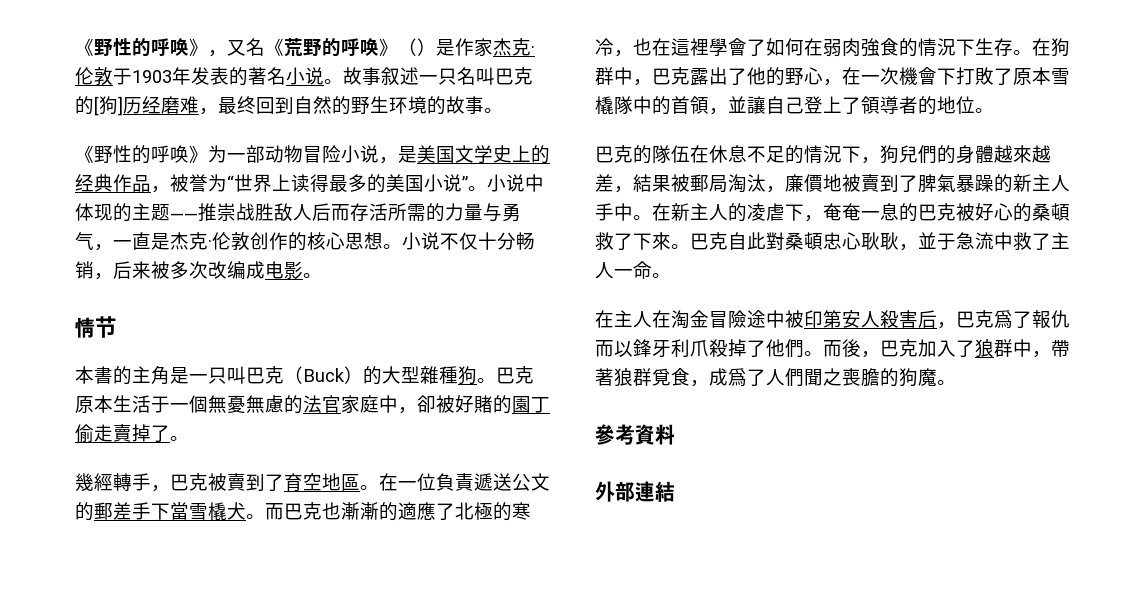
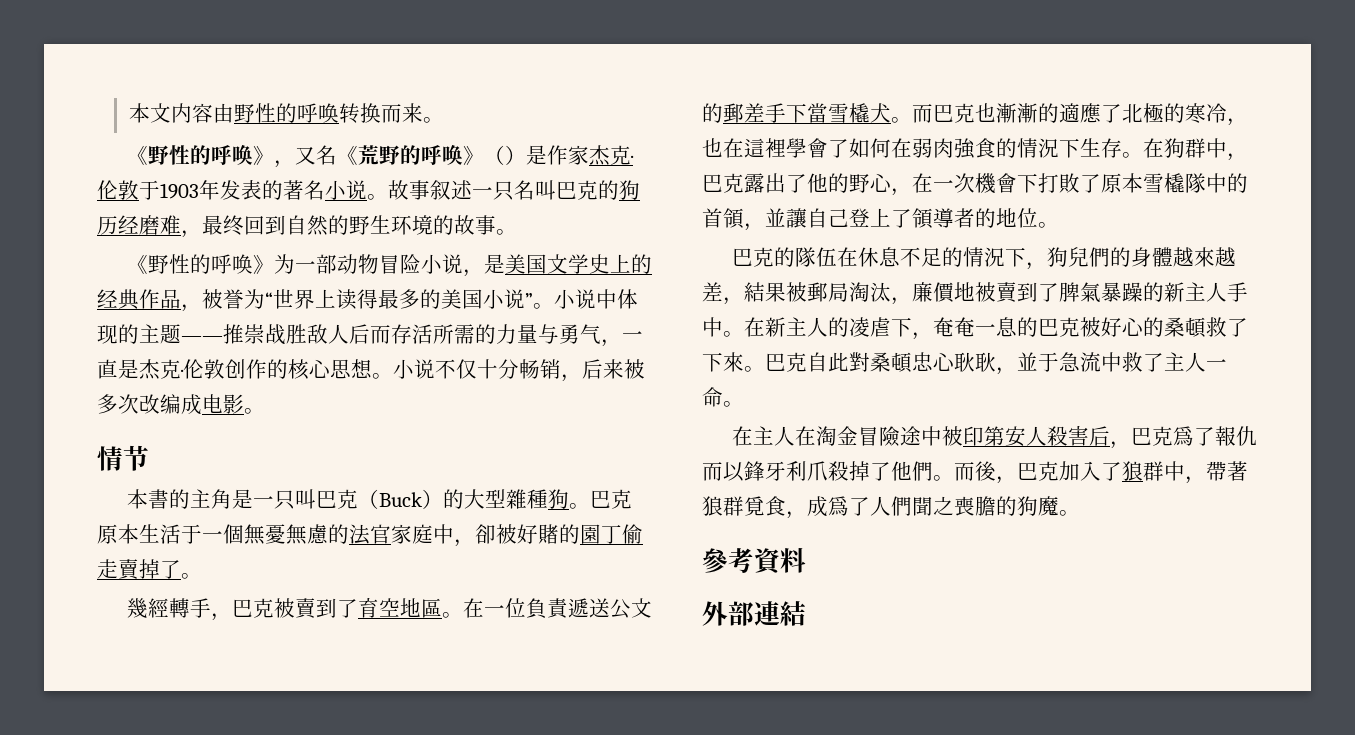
(75, 47) none -> [128,103,444,124] 本文内容由野性的呼唤转换而来。 //
[94,96,123,116] [狗] -> [619,180,640,200] 狗

